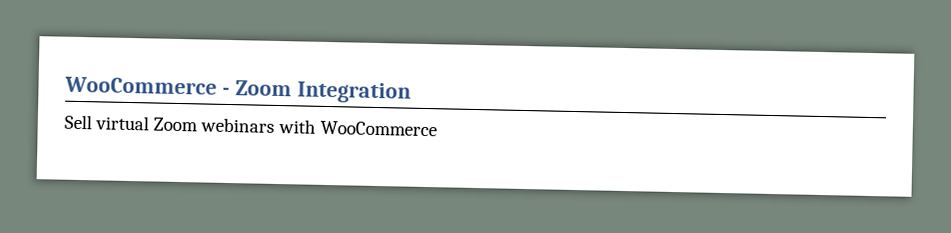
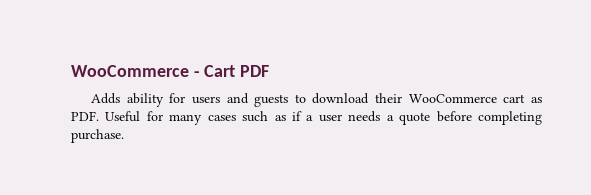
[234,80,411,104] [64,114,437,137] Zoom Integration // Sell virtual Zoom webinars with WooCommerce -> [204,65,270,77] [91,93,542,107] [71,111,542,125] [71,129,124,143] Cart PDF // Adds ability for users and guests to download their WooCommerce cart as PDF. Useful for many cases such as if a user needs a quote before completing purchase.

